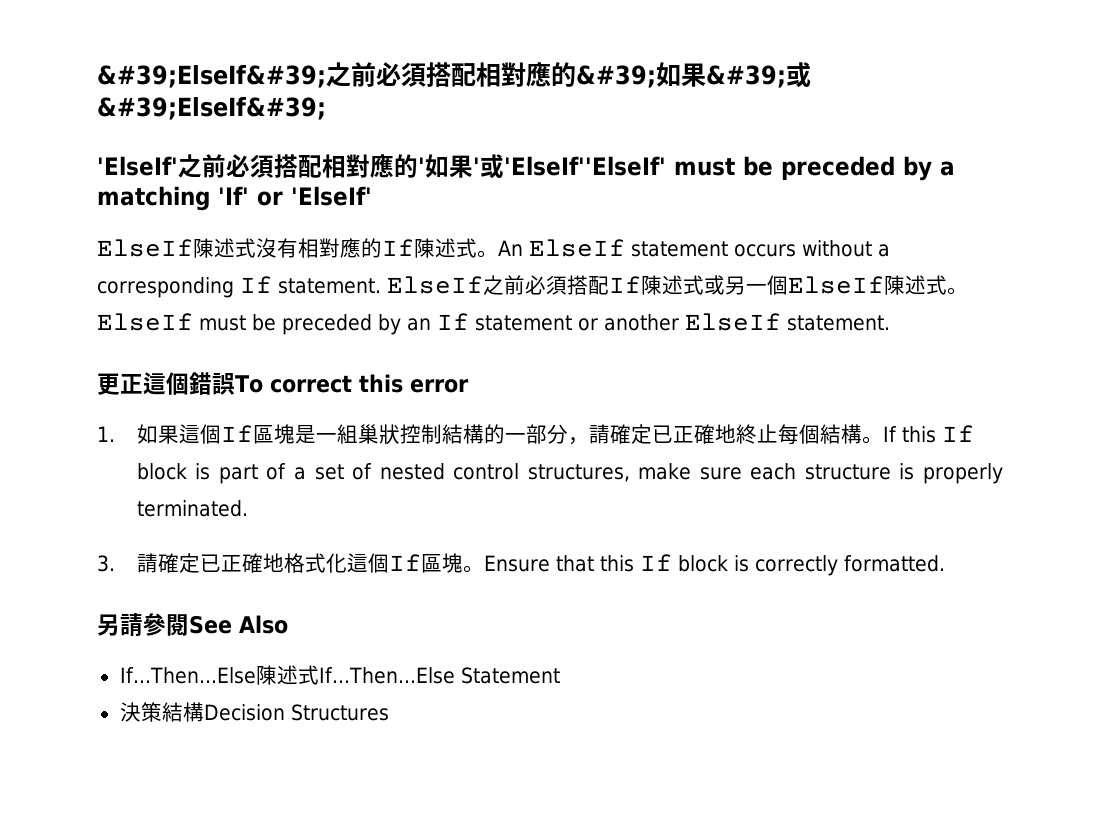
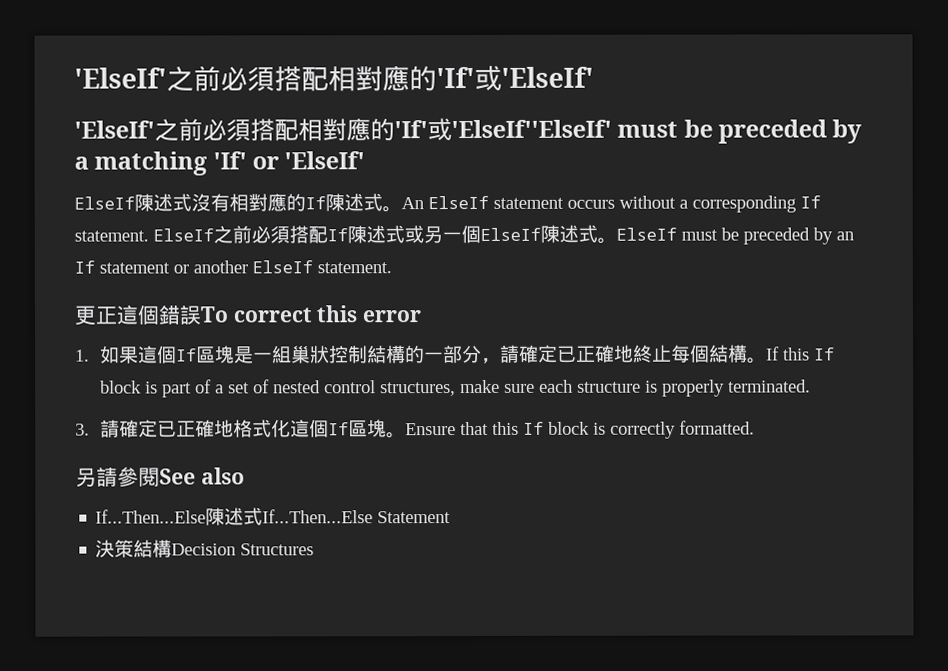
[97,62,811,88] [97,97,326,120] [97,154,480,178] &#39;ElseIf&#39;之前必須搭配相對應的&#39;如果&#39;或&#39;ElseIf&#39; // 'ElseIf'之前必須搭配相對應的'如果' -> [74,65,594,92] [74,118,428,142] 'ElseIf'之前必須搭配相對應的'If'或'ElseIf' // 'ElseIf'之前必須搭配相對應的'If'
[239,615,288,634] Also -> [200,467,245,485] also

